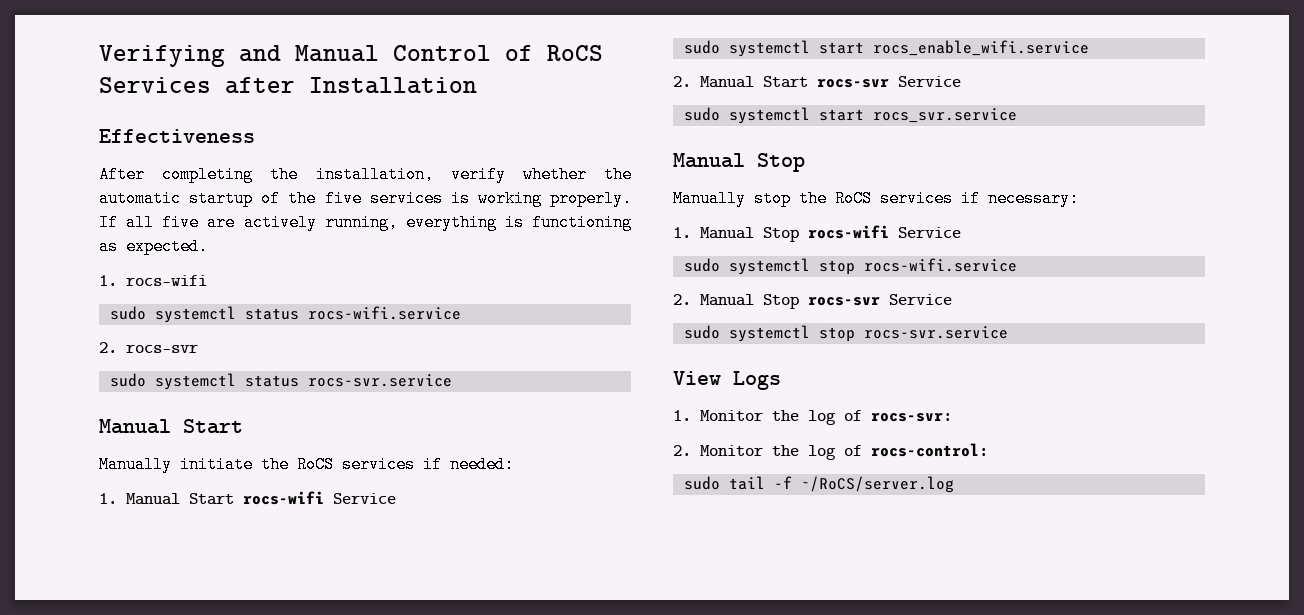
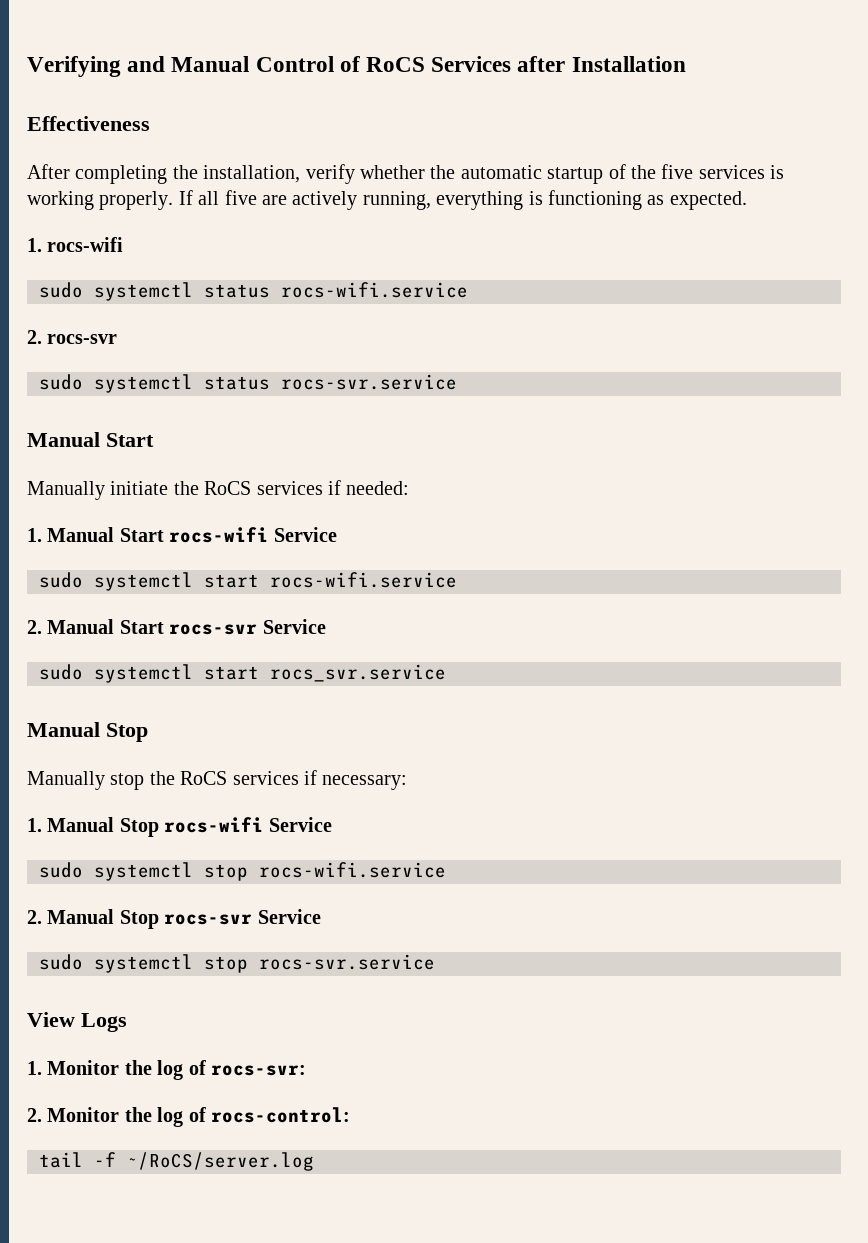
[872,40,1089,56] rocs_enable_wifi.service -> [270,572,457,588] rocs-wifi.service
[683,476,720,490] sudo -> (350, 1115) none

